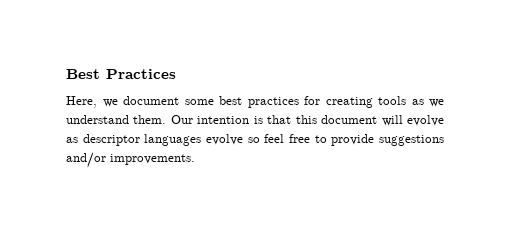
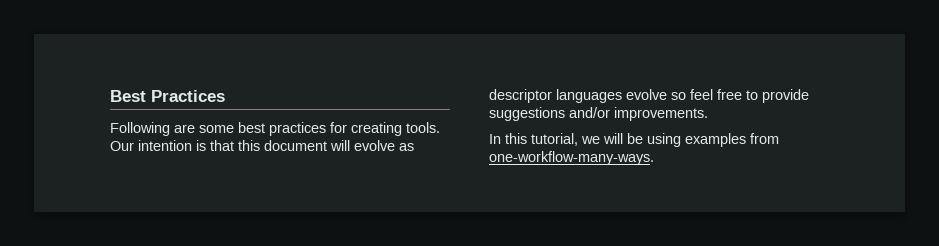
[66,96,179,108] Here, we document -> [110,122,195,136] Following are
[378,96,444,107] [66,115,167,124] tools as we understand them. -> [406,122,440,133] tools.
(195, 159) none -> [489,133,779,147] [489,151,654,165] // In this tutorial, we will be using examples from one-workflow-many-ways.

